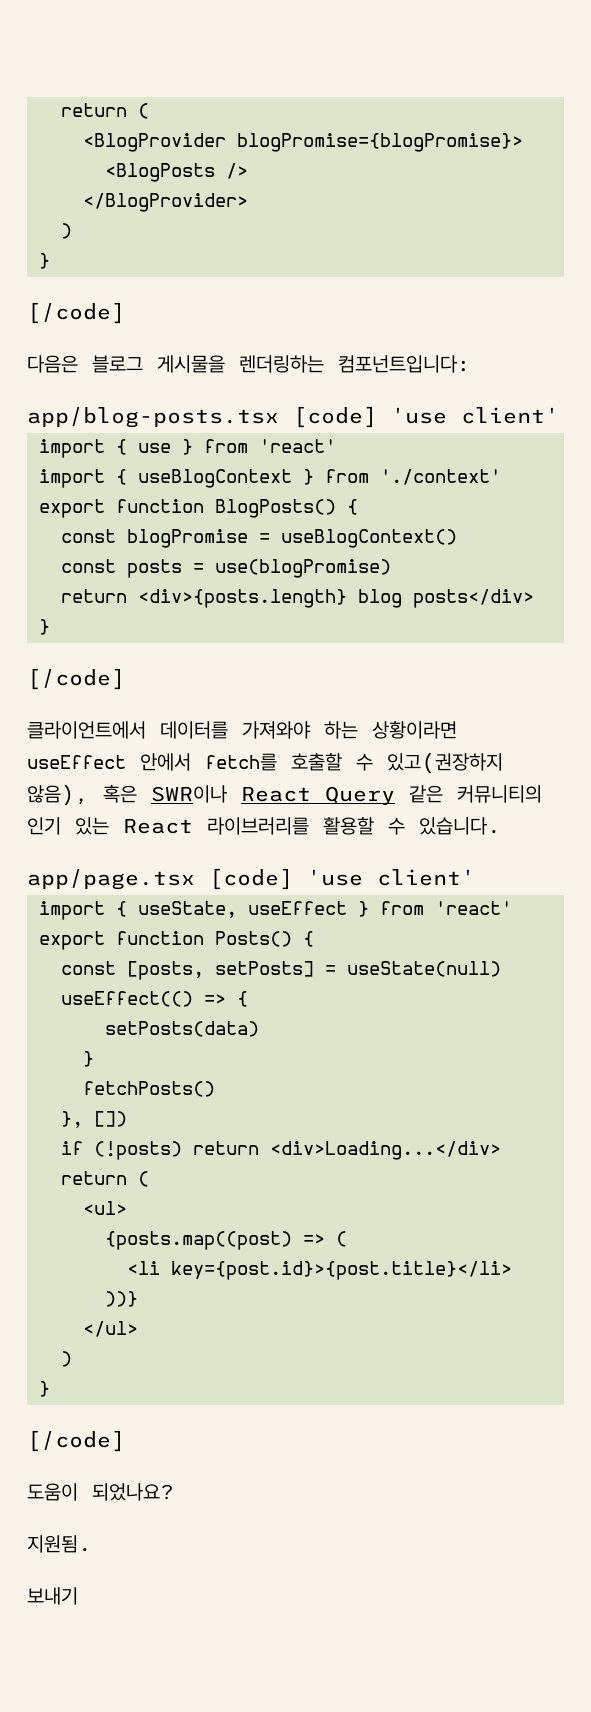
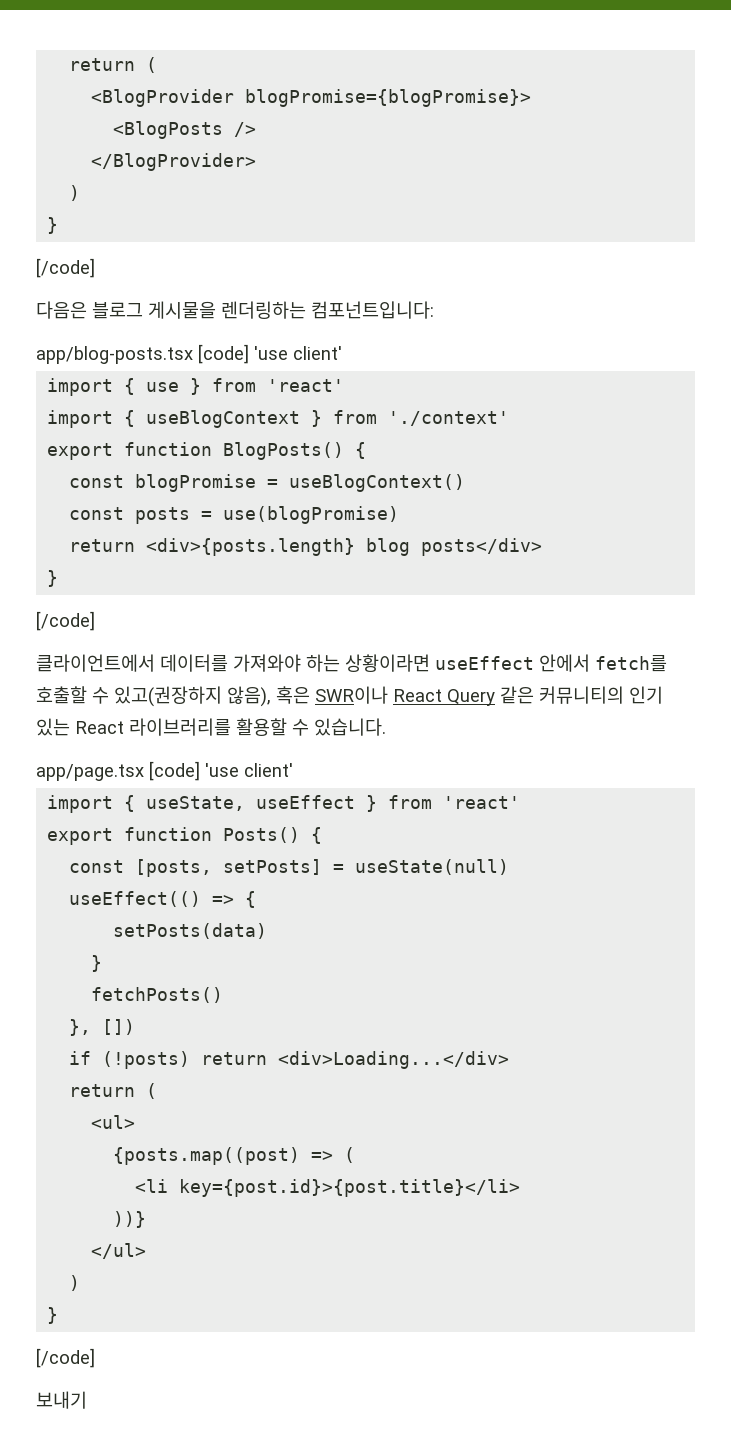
[27,1483,174,1501] [27,1535,92,1553] // 도움이 되었나요? // 지원됨. -> (95, 1358) none

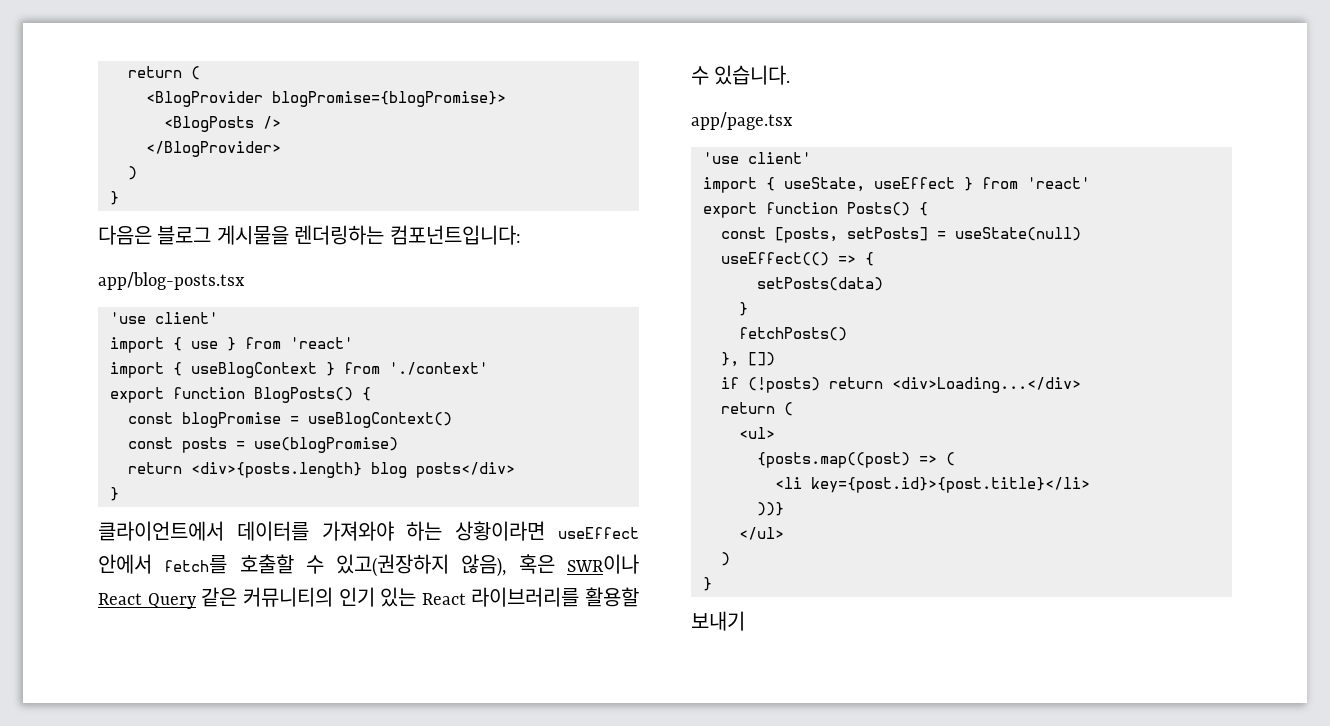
[36,258,95,278] // [/code] -> (119, 198) none
[198,344,249,364] [code] -> (245, 281) //
[36,611,95,631] // [/code] -> (119, 494) none
[149,761,200,781] [code] -> (793, 121) //
[36,1348,95,1368] // [/code] -> (712, 584) none

